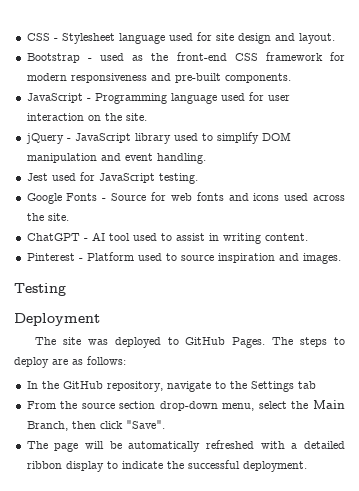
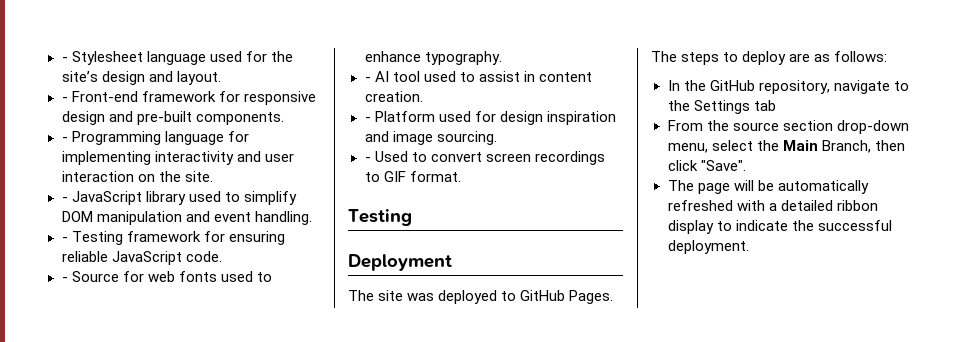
[26,33,50,41] CSS -> (61, 59) none
[215,33,234,41] site -> [270,51,293,62] [61,71,98,82] the site’s
[26,52,345,63] [26,73,147,83] Bootstrap - used as the front-end CSS framework for modern responsiveness -> [61,91,316,105] [61,111,105,125] - Front-end framework for responsive design
[26,93,83,103] JavaScript -> (284, 118) none
[220,92,264,101] used for -> [227,131,249,142] [61,151,261,165] for implementing interactivity and
[25,133,64,144] jQuery -> (213, 176) none
[26,172,198,184] [26,193,98,204] Jest used for JavaScript testing. // Google Fonts -> [61,231,285,245] [61,251,222,265] - Testing framework for ensuring reliable JavaScript code. //
[228,193,345,201] [26,213,69,221] [26,233,80,241] and icons used across the site. // ChatGPT -> [220,271,272,282] [364,51,502,65] used to enhance typography. //
[222,233,308,244] [26,252,341,264] writing content. // Pinterest - Platform used to source inspiration and images. -> [538,72,592,82] [364,91,423,102] [364,111,616,125] [364,131,497,145] [364,151,605,165] [364,171,461,182] content creation. // - Platform used for design inspiration and image sourcing. // - Used to convert screen recordings to GIF format.

